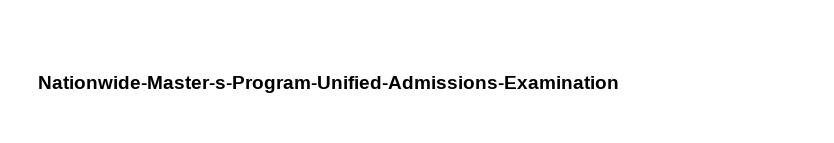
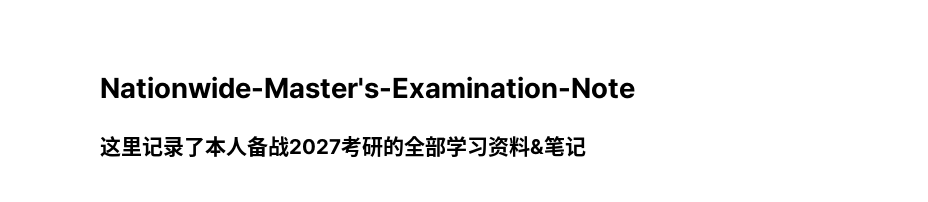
[38,76,619,93] Nationwide-Master-s-Program-Unified-Admissions-Examination -> [100,76,635,99] [100,136,586,158] Nationwide-Master's-Examination-Note // 这里记录了本人备战2027考研的全部学习资料&笔记

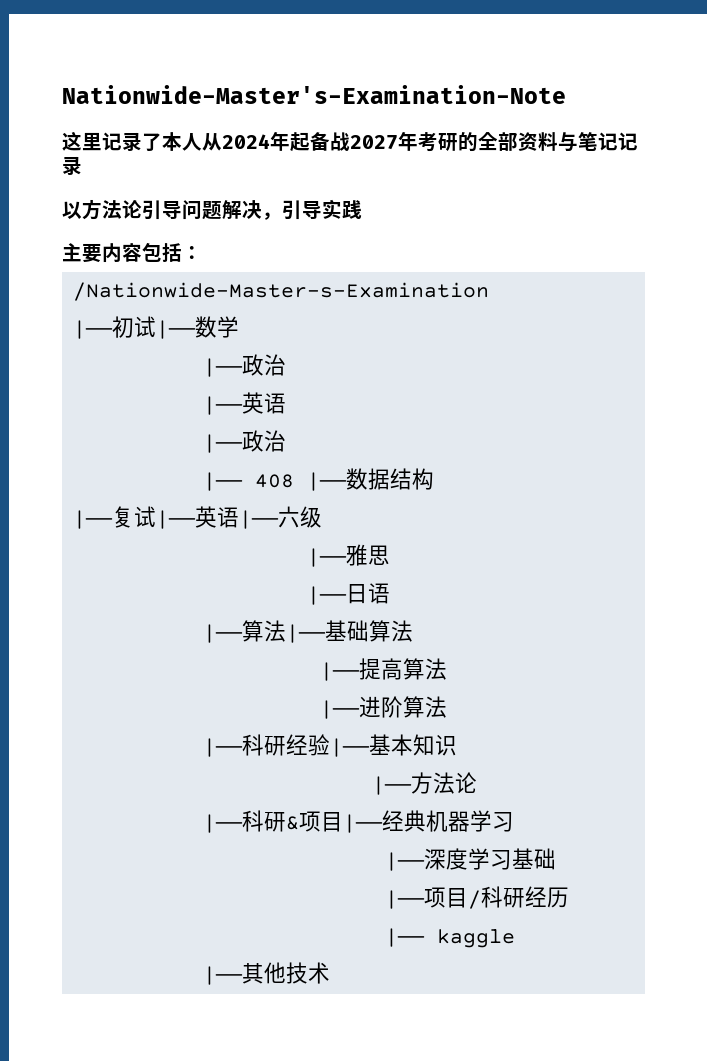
(247, 147) none -> [202,131,310,152] 从2024年起
(341, 146) none -> [398,131,418,151] 年
[446,136,586,157] 学习资料&笔记 -> [518,132,638,152] [62,156,82,175] [62,199,362,220] [62,242,202,263] [72,282,489,301] [72,316,239,339] [202,354,286,377] [202,392,286,415] [202,430,286,453] [202,468,434,491] [72,506,322,529] [306,544,390,567] [306,583,390,605] [202,620,413,643] [319,658,447,681] [319,696,447,719] [202,734,457,757] [371,772,477,795] [202,810,514,833] [384,848,556,871] [384,886,569,909] [384,928,515,948] [202,962,330,985] 资料与笔记记录 // 以方法论引导问题解决，引导实践 // 主要内容包括： // /Nationwide-Master-s-Examination // |——初试|——数学 // |——政治 // |——英语 // |——政治 // |—— 408 |——数据结构 // |——复试|——英语|——六级 // |——雅思 // |——日语 // |——算法|——基础算法 // |——提高算法 // |——进阶算法 // |——科研经验|——基本知识 // |——方法论 // |——科研&项目|——经典机器学习 // |——深度学习基础 // |——项目/科研经历 // |—— kaggle // |——其他技术

